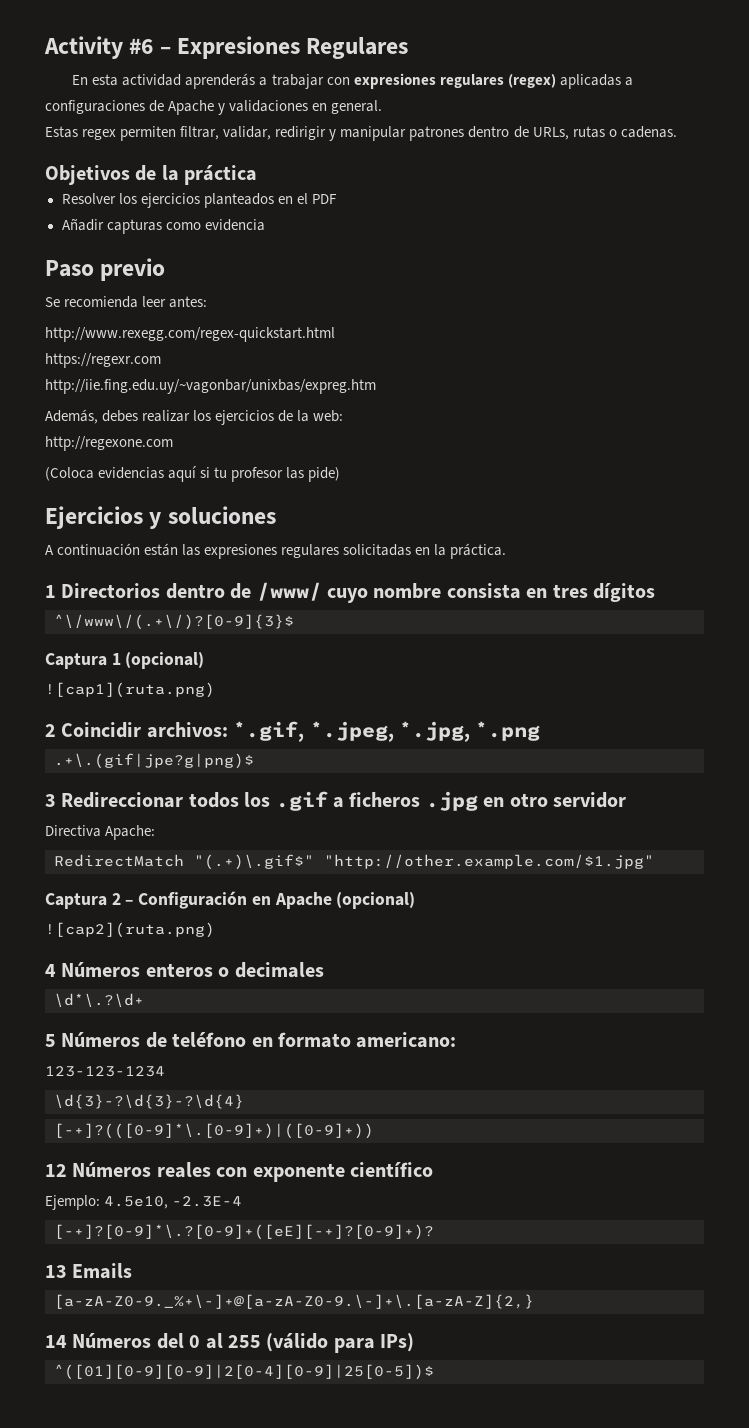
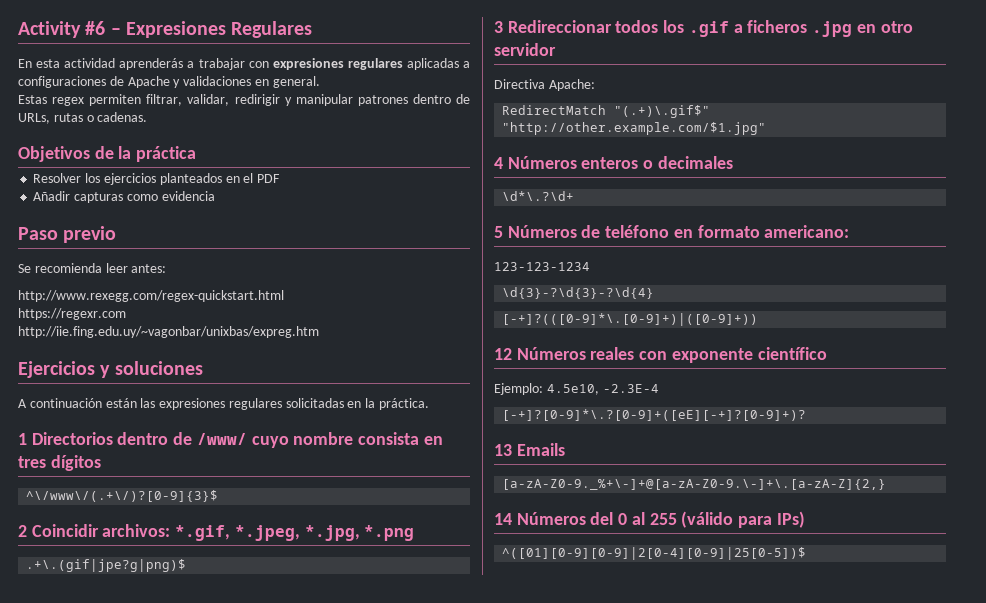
[507,74,556,88] (regex) -> (403, 64) none
[45,409,344,425] [45,436,173,451] [45,466,341,482] // Además, debes realizar los ejercicios de la web: // http://regexone.com // (Coloca evidencias aquí si tu profesor las pide) -> (319, 332) none
[45,652,205,669] [45,682,215,698] // Captura 1 (opcional) // ![cap1](ruta.png) -> (219, 496) none
[45,891,416,909] [45,922,215,938] // Captura 2 – Configuración en Apache (opcional) // ![cap2](ruta.png) -> (767, 128) none

